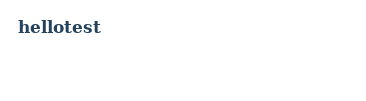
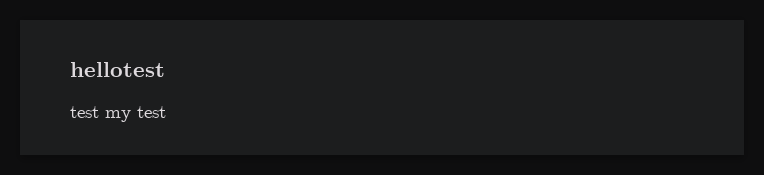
(101, 26) none -> [70,106,166,122] // test my test

